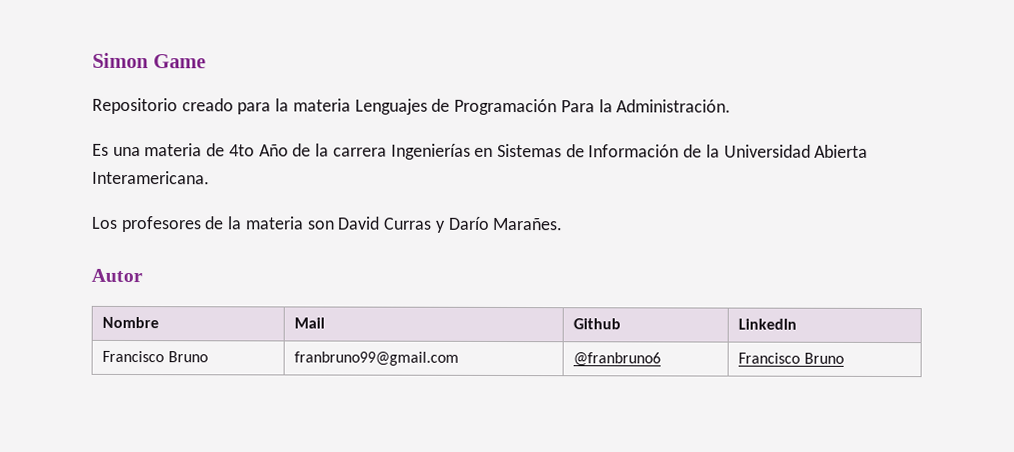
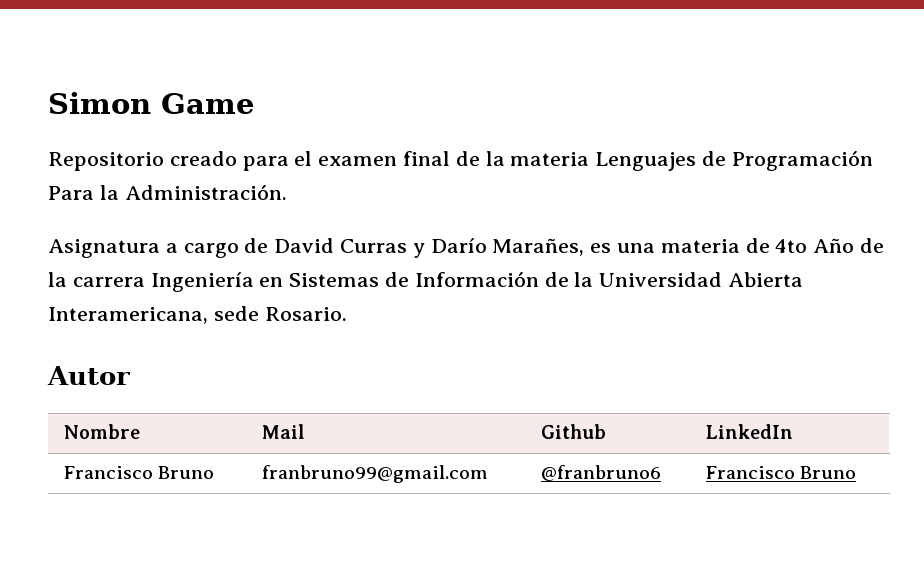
(272, 108) none -> [294,151,480,166] el examen final de
[92,143,109,156] Es -> [48,238,612,258] Asignatura a cargo de David Curras y Darío Marañes, es
[390,143,471,160] Ingenierías -> [150,272,254,292] Ingeniería
[92,170,210,185] [91,215,564,233] Interamericana. // Los profesores de la materia son David Curras y Darío Marañes. -> [48,306,347,324] Interamericana, sede Rosario.

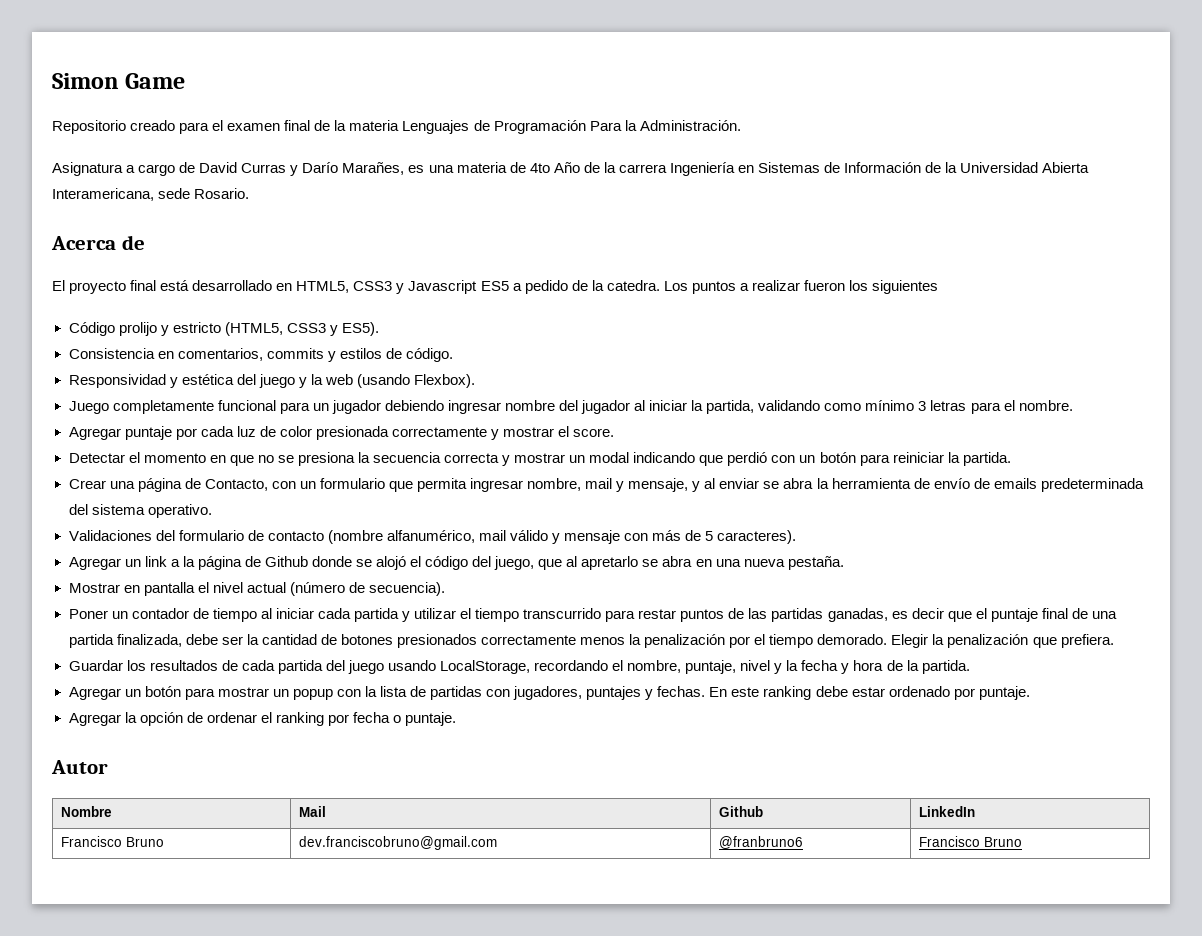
(347, 314) none -> [51,235,145,250] [52,280,939,294] [68,322,379,336] [68,348,453,362] [68,374,475,388] [68,400,1073,414] [68,426,615,440] [68,452,1011,466] [68,478,1144,492] [68,504,212,518] [68,530,797,544] [68,556,844,570] [68,582,445,596] [68,608,1117,622] [68,634,1114,648] [68,660,970,674] [68,686,1030,700] [68,712,457,726] // Acerca de // El proyecto final está desarrollado en HTML5, CSS3 y Javascript ES5 a pedido de la catedra. Los puntos a realizar fueron los siguientes // Código prolijo y estricto (HTML5, CSS3 y ES5). // Consistencia en comentarios, commits y estilos de código. // Responsividad y estética del juego y la web (usando Flexbox). // Juego completamente funcional para un jugador debiendo ingresar nombre del jugador al iniciar la partida, validando como mínimo 3 letras para el nombre. // Agregar puntaje por cada luz de color presionada correctamente y mostrar el score. // Detectar el momento en que no se presiona la secuencia correcta y mostrar un modal indicando que perdió con un botón para reiniciar la partida. // Crear una página de Contacto, con un formulario que permita ingresar nombre, mail y mensaje, y al enviar se abra la herramienta de envío de emails predeterminada del sistema operativo. // Validaciones del formulario de contacto (nombre alfanumérico, mail válido y mensaje con más de 5 caracteres). // Agregar un link a la página de Github donde se alojó el código del juego, que al apretarlo se abra en una nueva pestaña. // Mostrar en pantalla el nivel actual (número de secuencia). // Poner un contador de tiempo al iniciar cada partida y utilizar el tiempo transcurrido para restar puntos de las partidas ganadas, es decir que el puntaje final de una partida finalizada, debe ser la cantidad de botones presionados correctamente menos la penalización por el tiempo demorado. Elegir la penalización que prefiera. // Guardar los resultados de cada partida del juego usando LocalStorage, recordando el nombre, puntaje, nivel y la fecha y hora de la partida. // Agregar un botón para mostrar un popup con la lista de partidas con jugadores, puntajes y fechas. En este ranking debe estar ordenado por puntaje. // Agregar la opción de ordenar el ranking por fecha o puntaje.
[261,465,488,483] franbruno99@gmail.com -> [299,836,498,850] dev.franciscobruno@gmail.com

